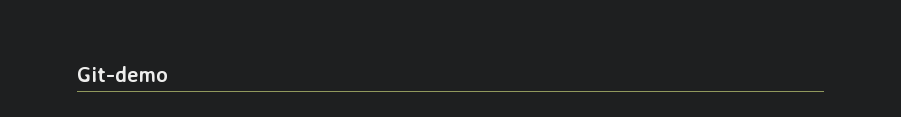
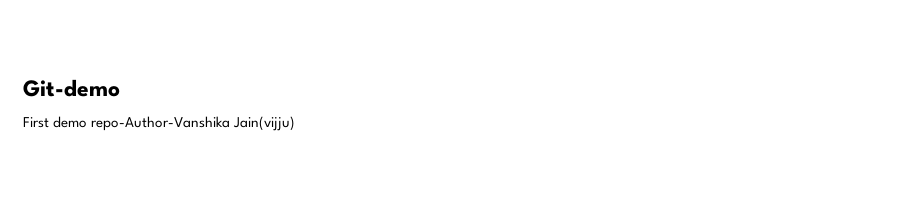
(168, 74) none -> [23,116,296,131] // First demo repo-Author-Vanshika Jain(vijju)

